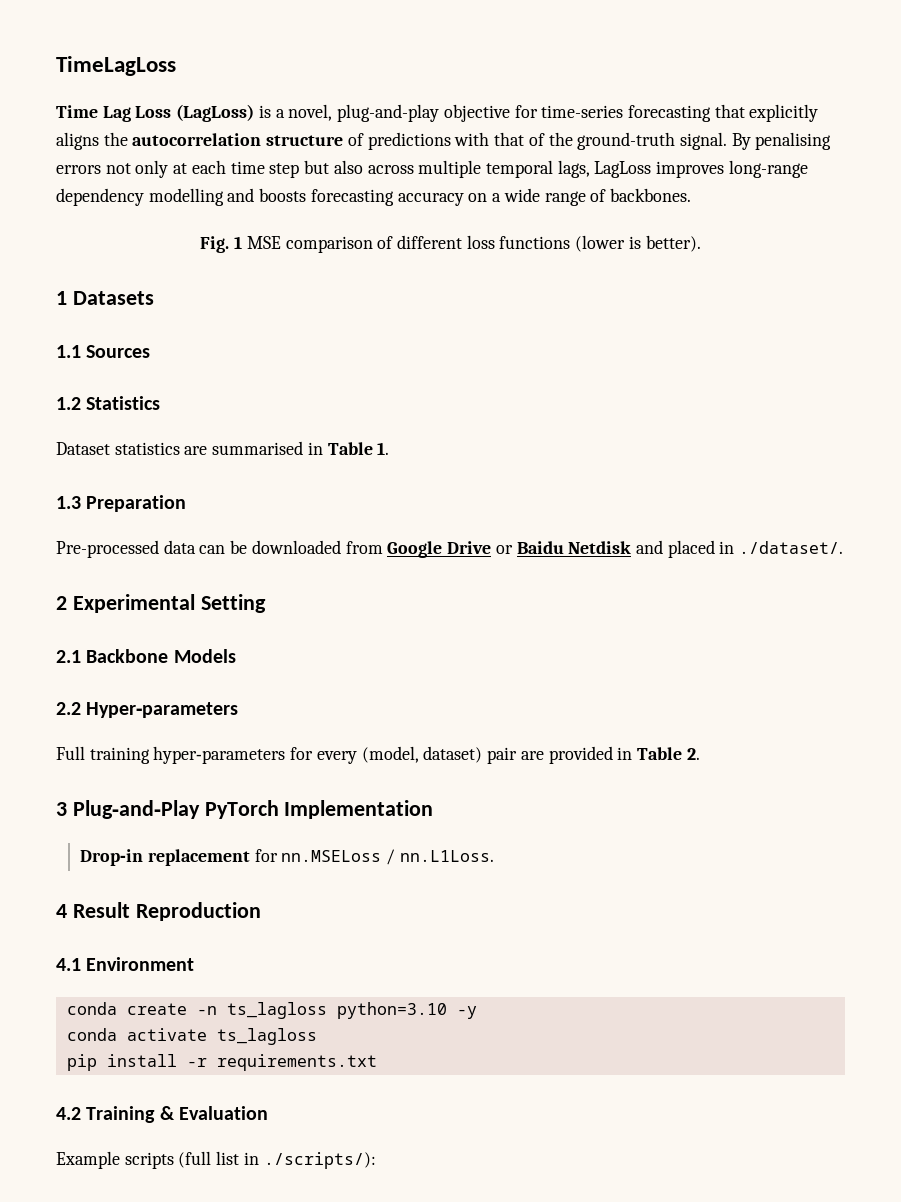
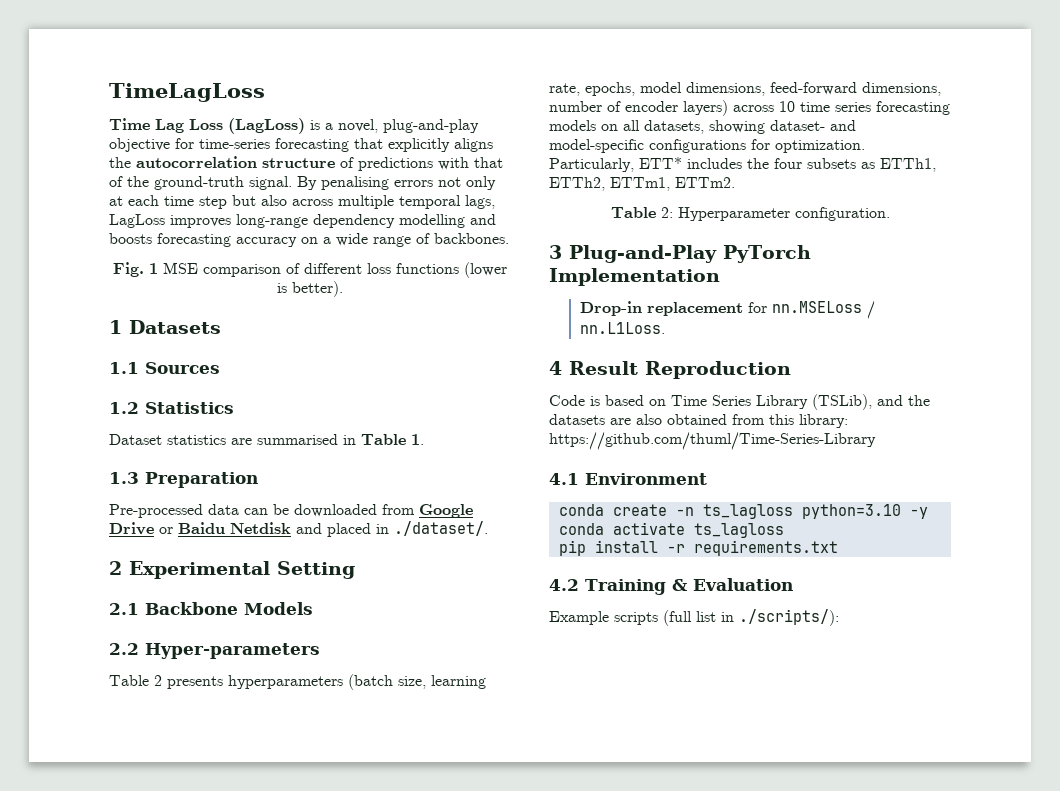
[56,746,700,764] Full training hyper‑parameters for every (model, dataset) pair are provided in Table 2. -> [109,674,486,690] [549,82,941,96] [549,100,950,116] [549,120,856,134] [549,139,865,153] [549,157,936,172] [549,177,735,191] [610,207,890,221] Table 2 presents hyperparameters (batch size, learning rate, epochs, model dimensions, feed-forward dimensions, number of encoder layers) across 10 time series forecasting models on all datasets, showing dataset- and model-specific configurations for optimization. Particularly, ETT* includes the four subsets as ETTh1, ETTh2, ETTm1, ETTm2. // Table 2: Hyperparameter configuration.
(261, 911) none -> [549,394,930,410] [549,414,848,428] [549,432,876,450] // Code is based on Time Series Library (TSLib), and the datasets are also obtained from this library: https://github.com/thuml/Time-Series-Library

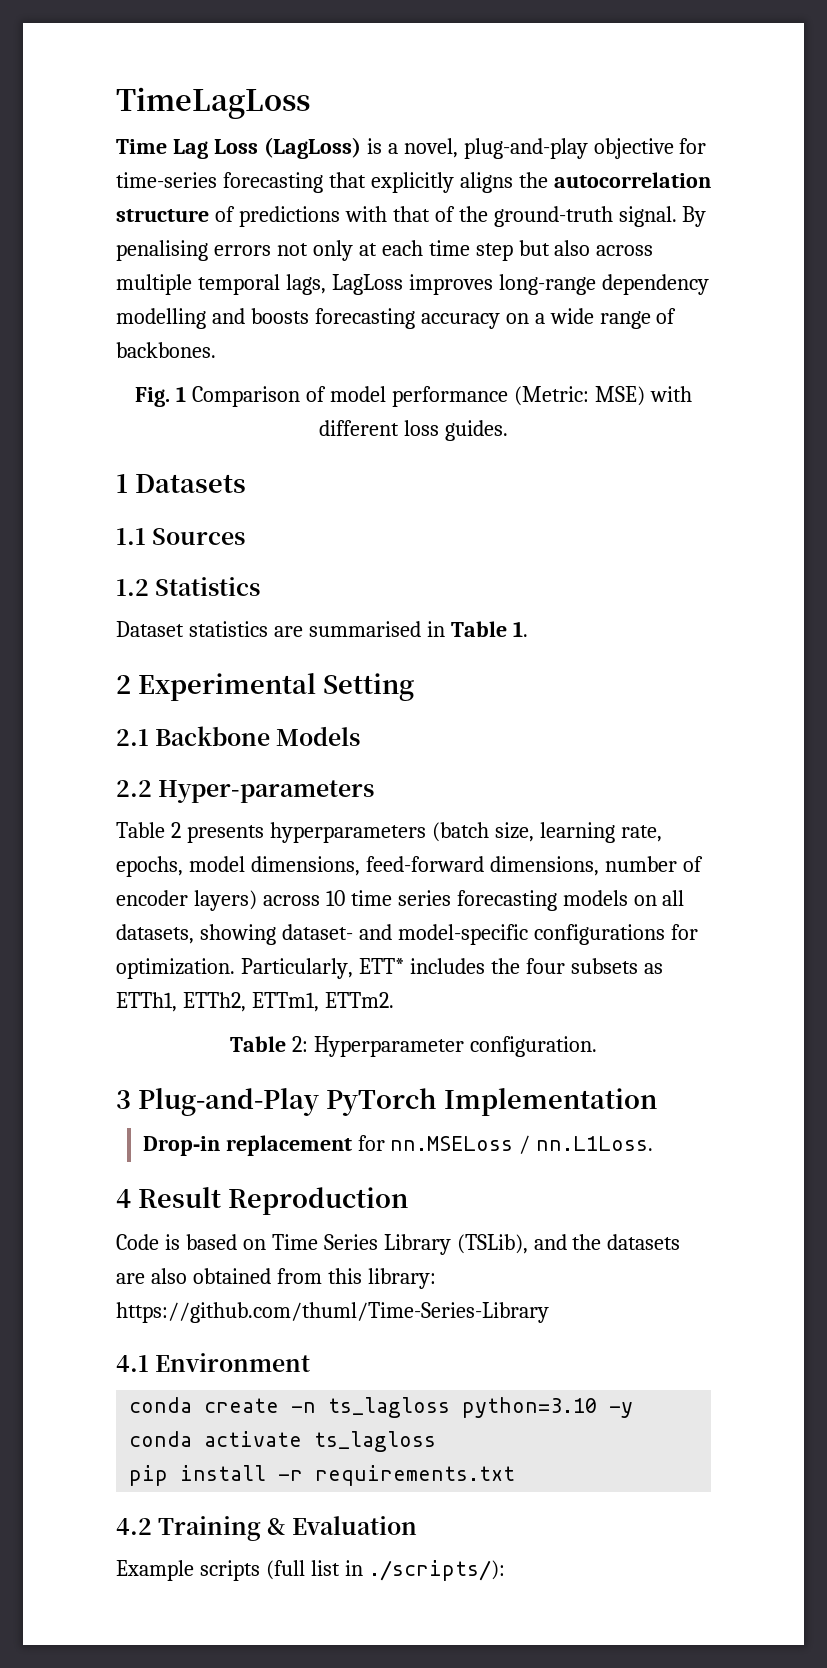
[163,262,507,278] [277,281,343,297] MSE comparison of different loss functions (lower is better). -> [192,386,692,407] [319,420,508,441] Comparison of model performance (Metric: MSE) with different loss guides.
[109,472,258,488] [109,504,473,518] [109,521,488,537] // 1.3 Preparation // Pre-processed data can be downloaded from Google Drive or Baidu Netdisk and placed in ./dataset/. -> (528, 629) none

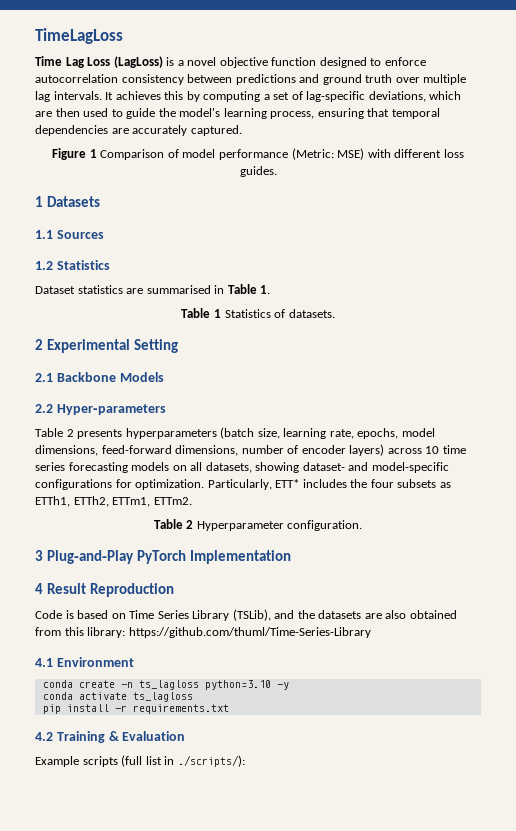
[403,138,707,159] [116,172,711,193] [116,206,707,227] [116,240,654,261] [116,274,709,295] [116,308,677,329] [116,342,216,358] [135,387,171,407] novel, plug-and-play objective for time-series forecasting that explicitly aligns the autocorrelation structure of predictions with that of the ground-truth signal. By penalising errors not only at each time step but also across multiple temporal lags, LagLoss improves long-range dependency modelling and boosts forecasting accuracy on a wide range of backbones. // Fig. -> [187,57,426,68] [35,74,467,85] [35,91,462,102] [35,108,440,119] [35,125,242,136] [52,148,87,160] novel objective function designed to enforce autocorrelation consistency between predictions and ground truth over multiple lag intervals. It achieves this by computing a set of lag-specific deviations, which are then used to guide the model's learning process, ensuring that temporal dependencies are accurately captured. // Figure
(528, 629) none -> [181,308,335,318] // Table 1 Statistics of datasets.
[292,1036,309,1052] 2: -> [186,520,194,529] 2
[142,1135,654,1156] // Drop‑in replacement for nn.MSELoss / nn.L1Loss. -> (292, 557) none

